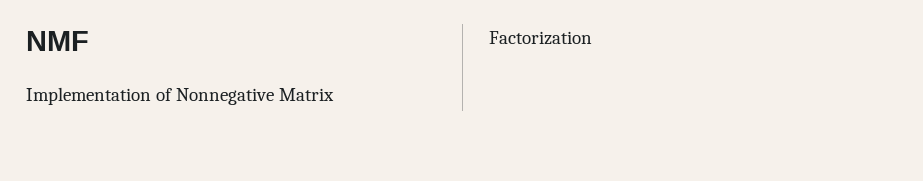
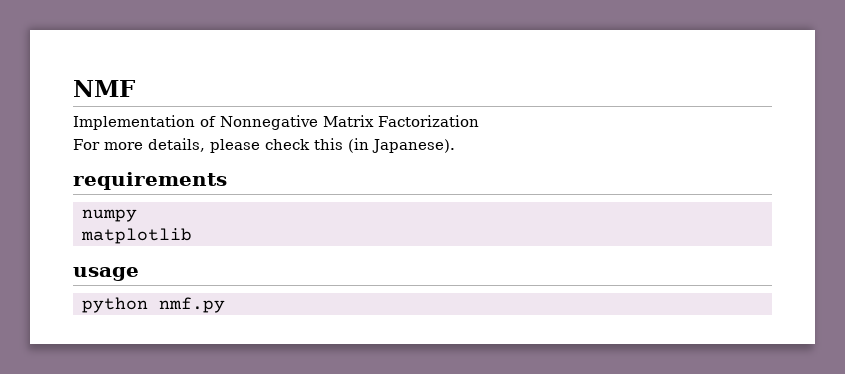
(592, 38) none -> [73,138,455,153] [73,172,227,190] [81,209,137,222] [80,228,192,244] [73,267,139,281] [81,297,225,313] // For more details, please check this (in Japanese). // requirements // numpy // matplotlib // usage // python nmf.py

